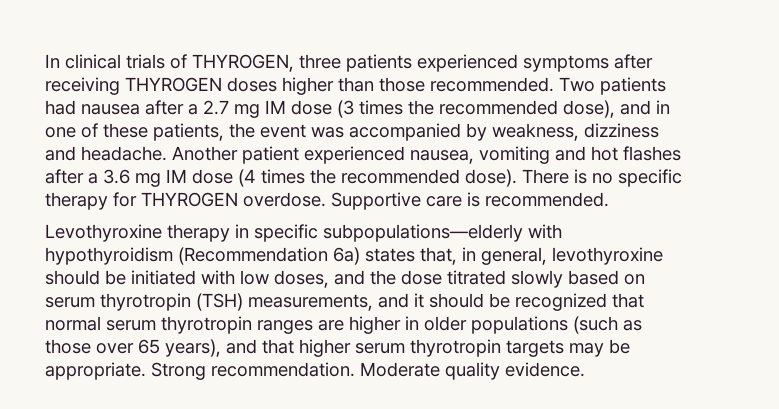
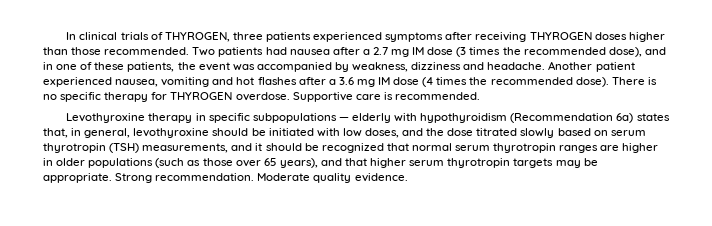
[323,224,523,242] subpopulations—elderly -> [252,113,391,123] subpopulations — elderly

